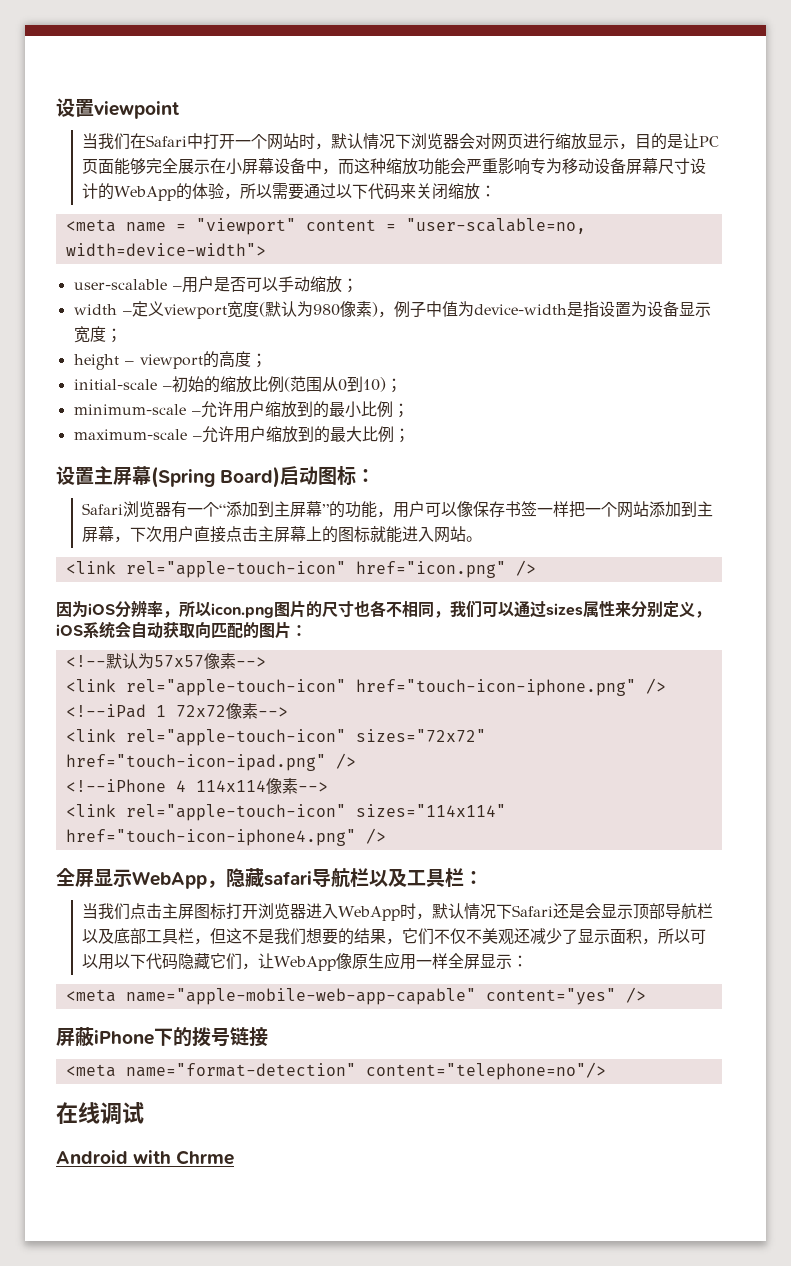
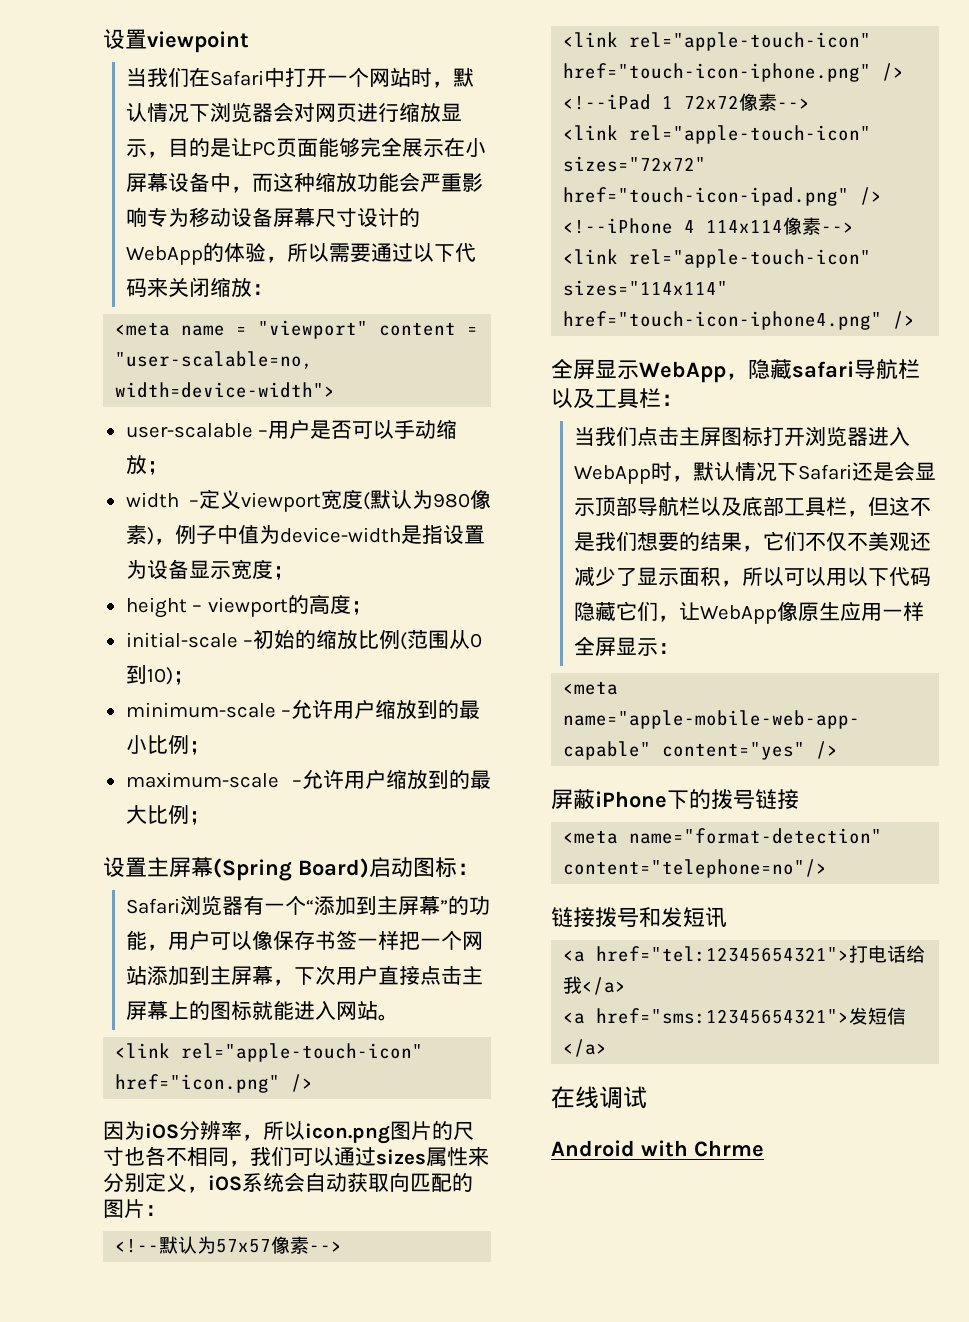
(606, 1071) none -> [551,907,727,927] [563,945,926,963] [563,976,627,995] [563,1007,907,1025] [563,1039,608,1057] // 链接拨号和发短讯 // <a href="tel:12345654321">打电话给我</a> // <a href="sms:12345654321">发短信</a>

